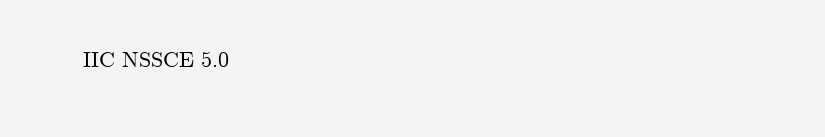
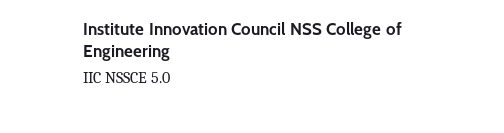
(83, 59) none -> [83,22,402,39] [83,45,170,61] Institute Innovation Council NSS College of Engineering //

